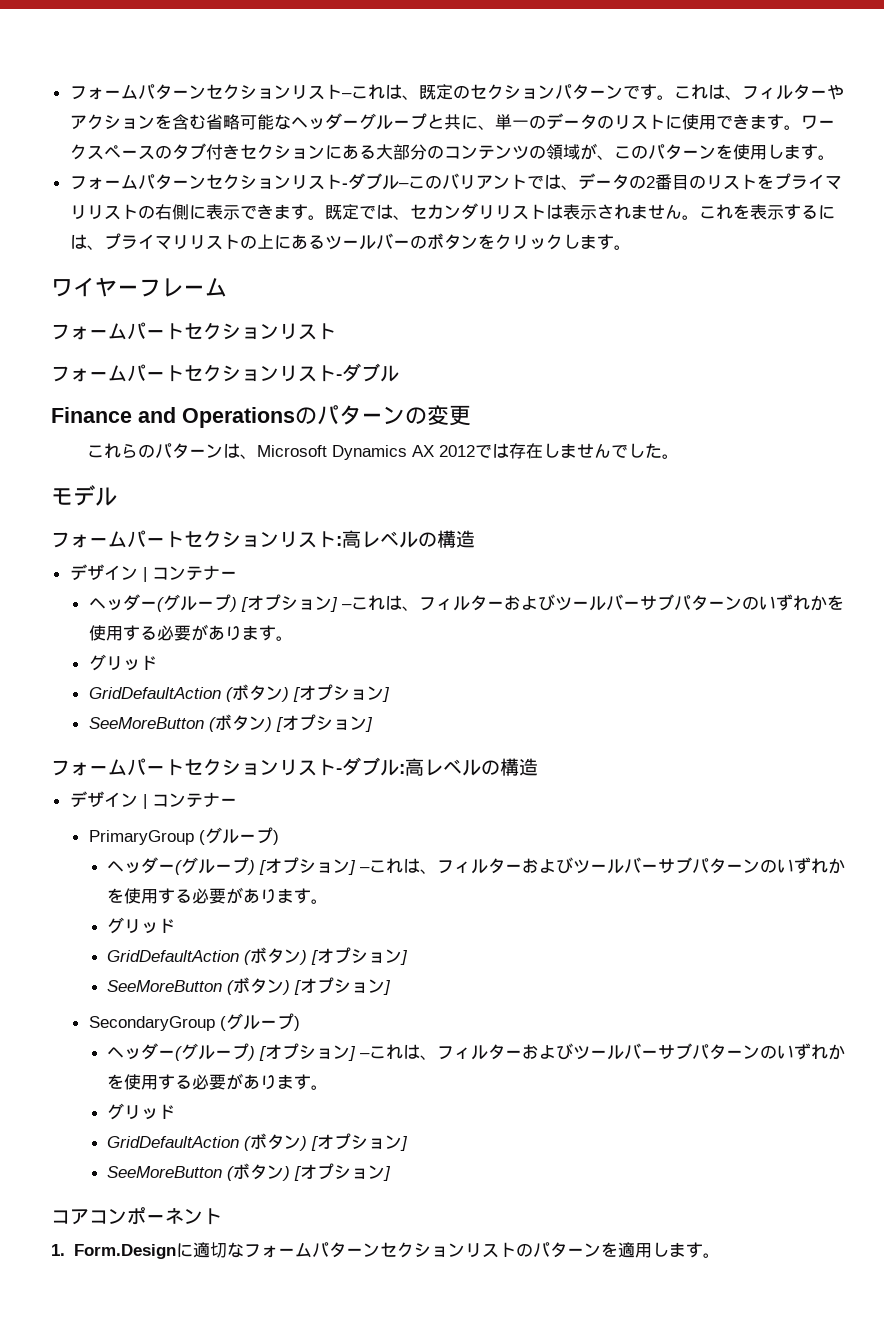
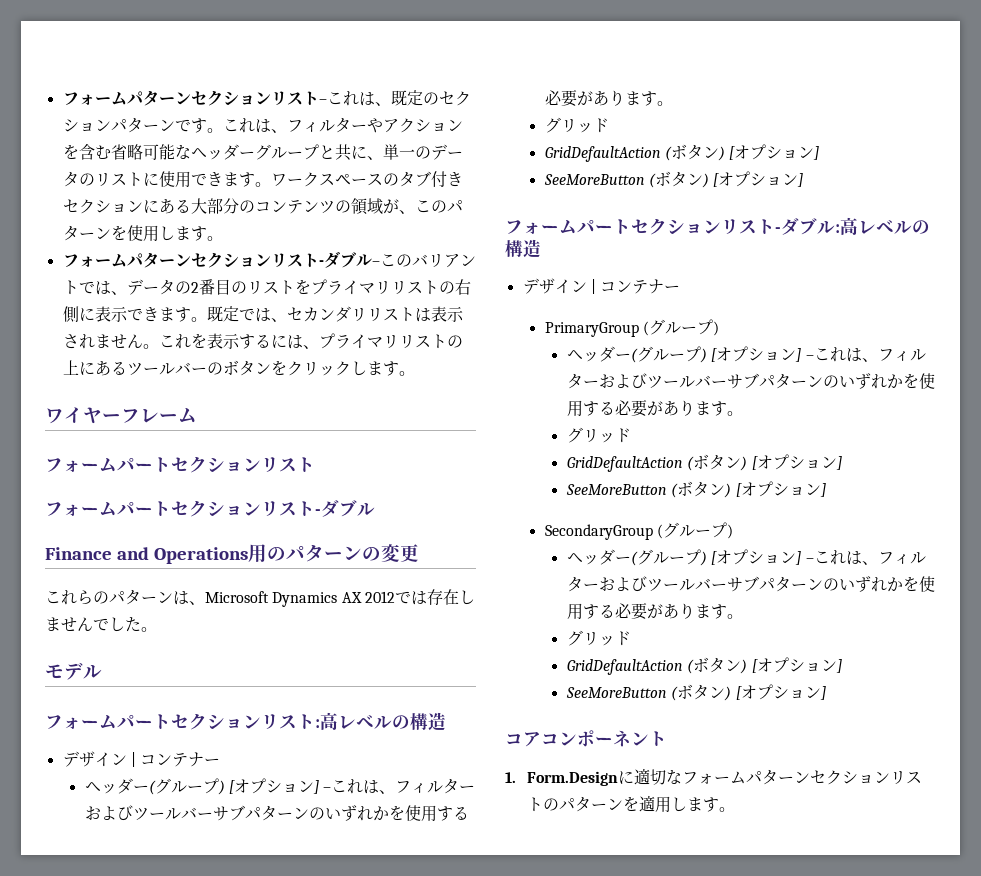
(295, 417) none -> [247,544,267,563] 用

